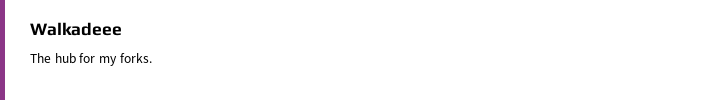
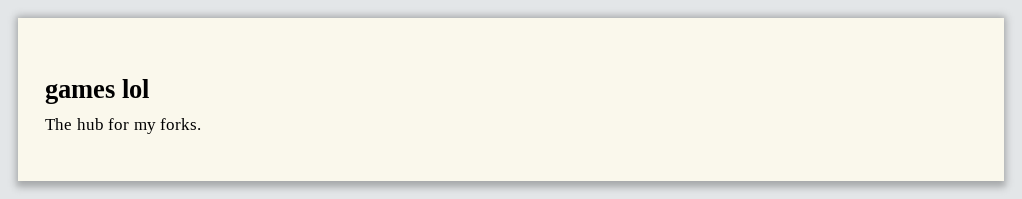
[30,22,122,36] Walkadeee -> [45,79,150,104] games lol

